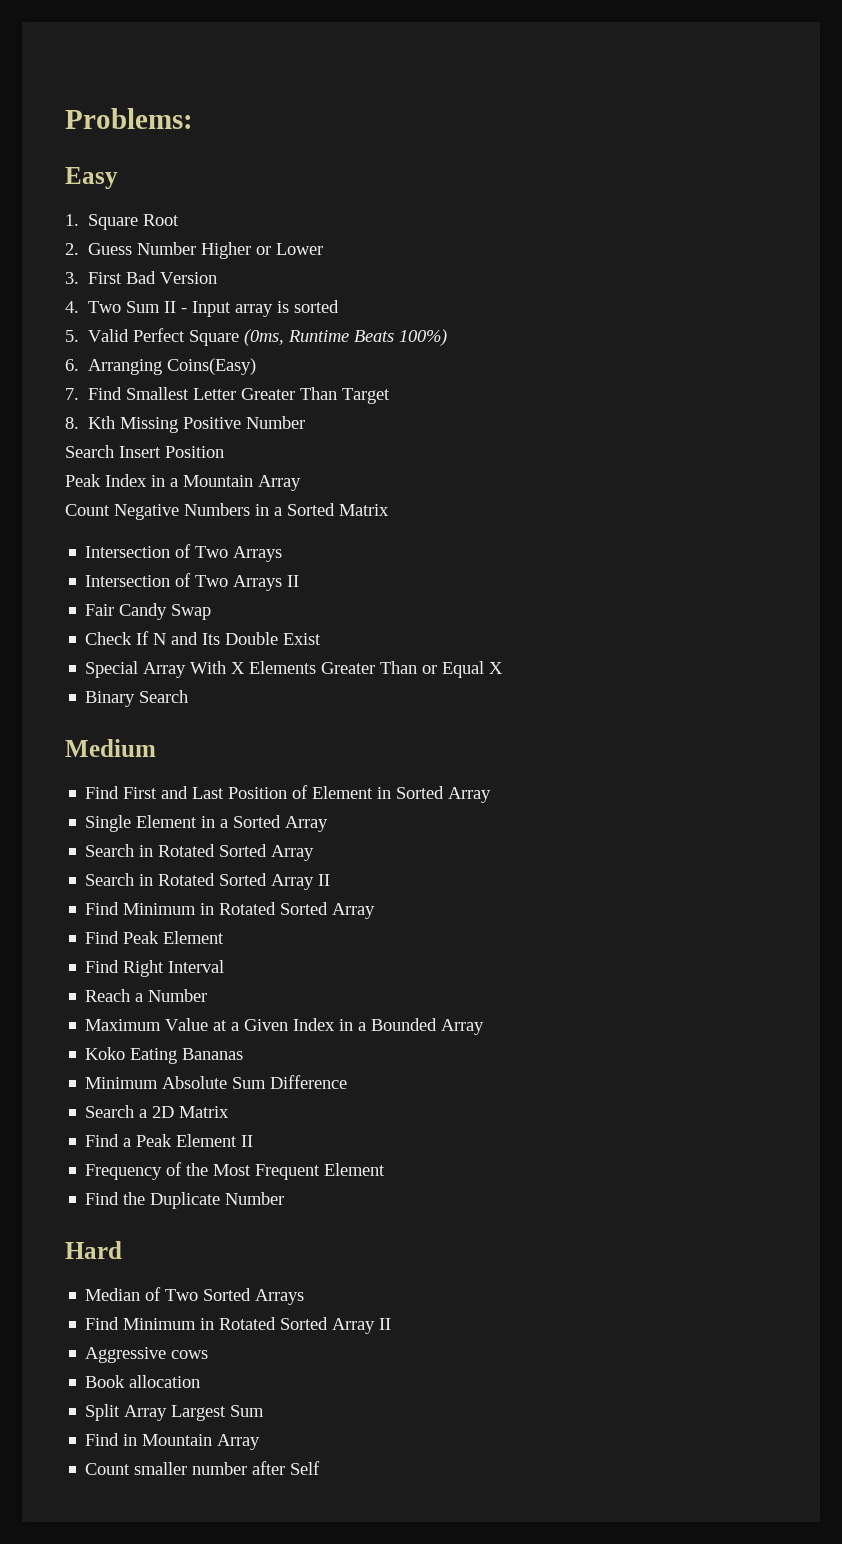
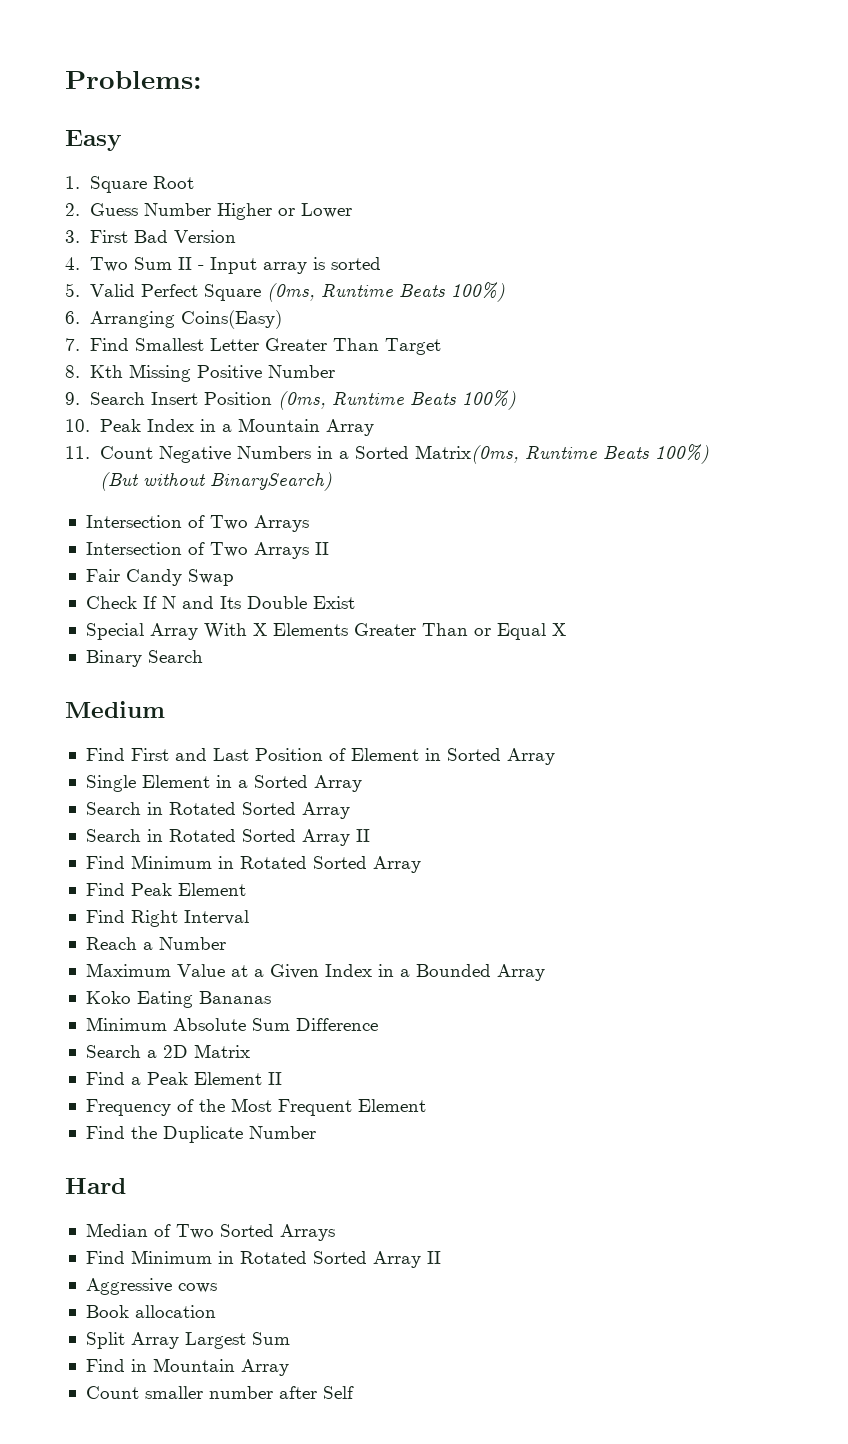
(306, 422) none -> [65,392,80,405] 9.
(224, 452) // -> [277,390,516,410] [65,419,90,432] (0ms, Runtime Beats 100%) // 10.
(301, 483) none -> [65,446,90,459] 11.
[339,504,389,516] Matrix -> [414,444,709,464] [99,472,332,491] Matrix(0ms, Runtime Beats 100%) (But without BinarySearch)

